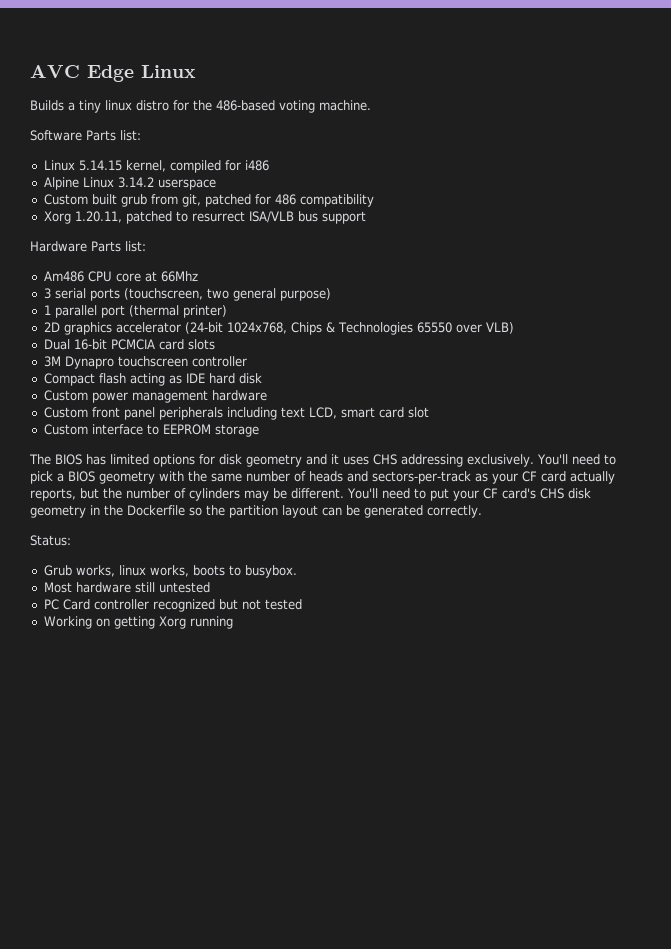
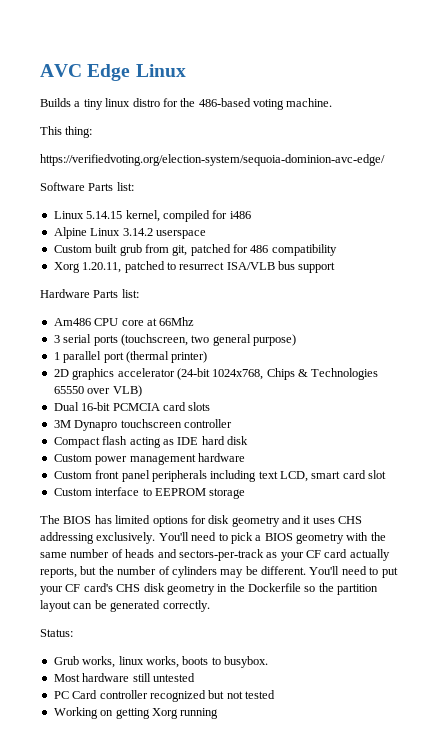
(371, 105) none -> [40,126,93,138] [40,154,385,166] // This thing: // https://verifiedvoting.org/election-system/sequoia-dominion-avc-edge/

